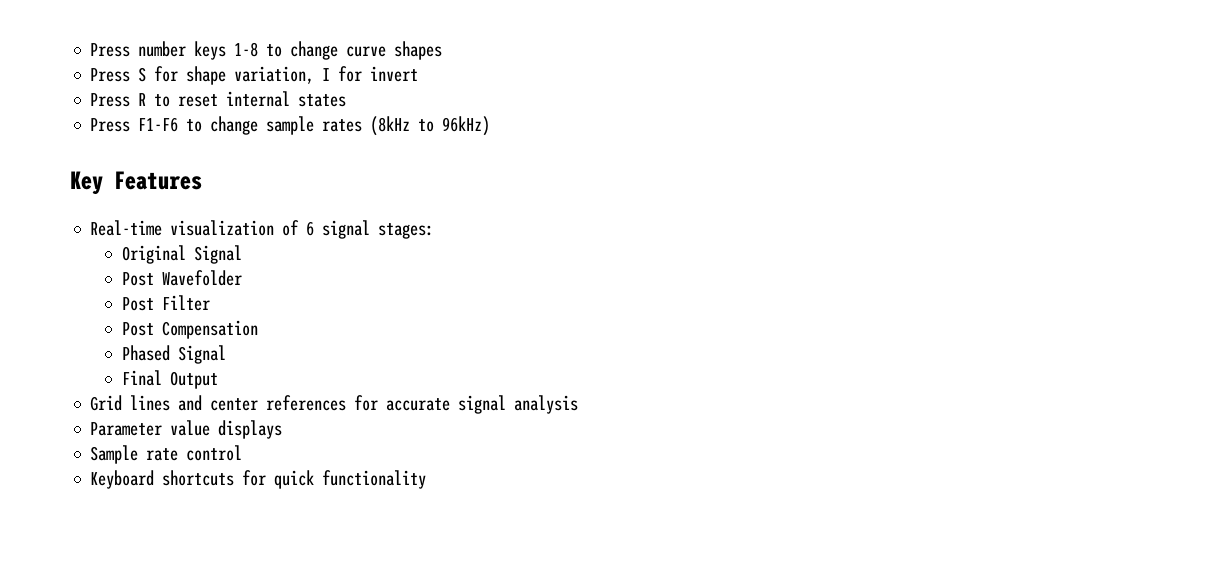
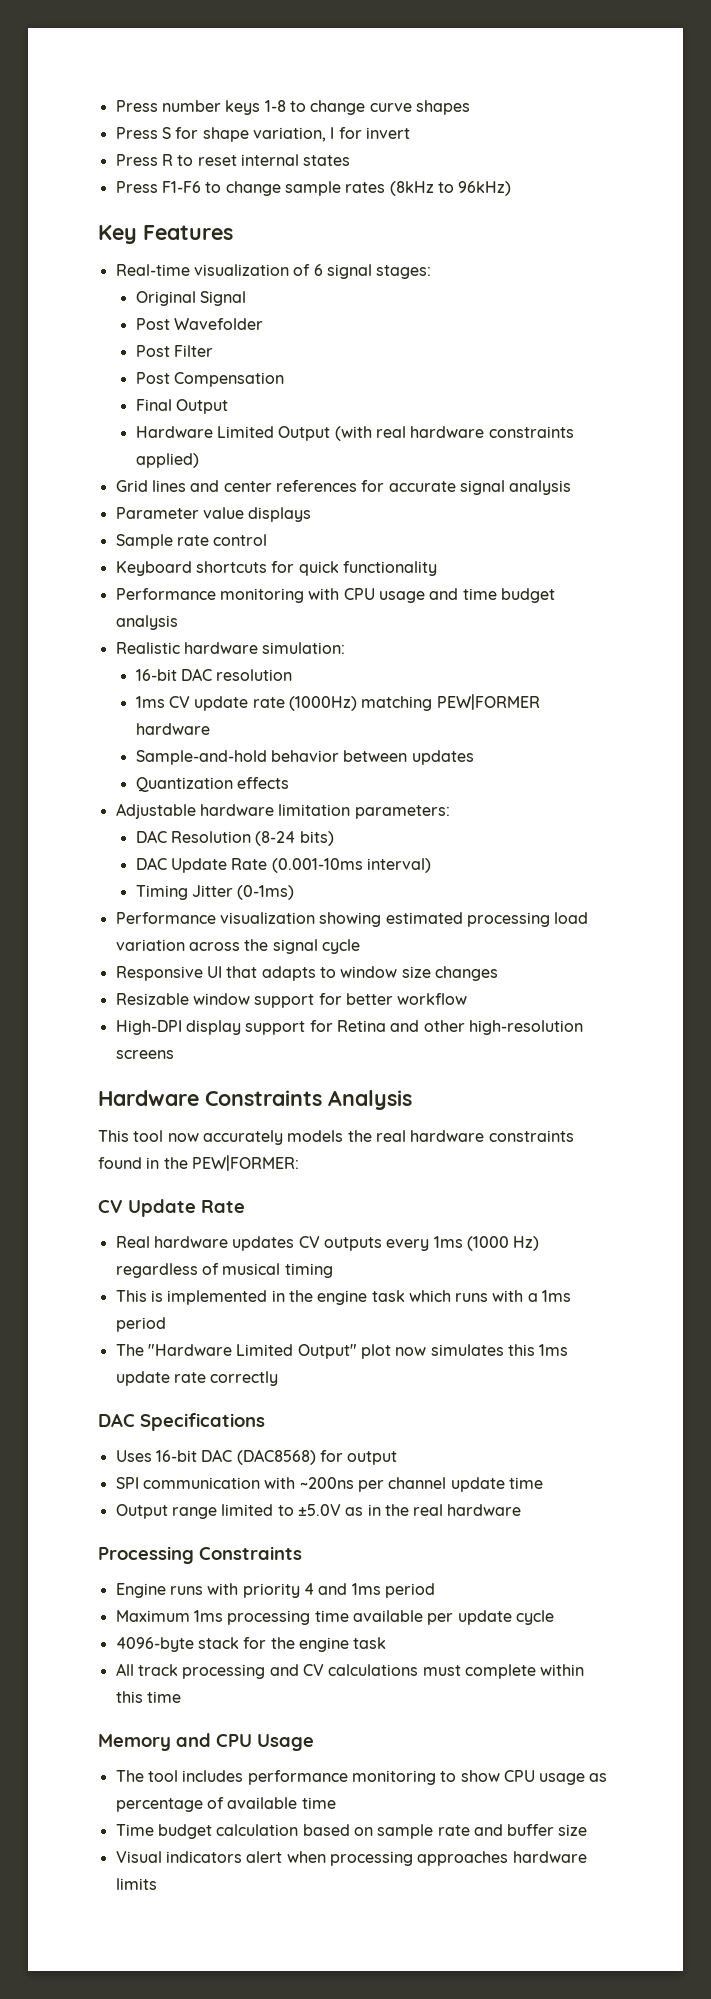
[122,345,227,364] // Phased Signal -> (284, 379) none
(219, 380) none -> [135,426,574,441] [135,453,199,468] // Hardware Limited Output (with real hardware constraints applied)
(427, 479) none -> [115,588,555,603] [115,615,178,630] [115,642,346,654] [135,668,293,681] [135,694,540,711] [135,723,210,735] [135,750,474,765] [135,777,289,792] [115,803,450,819] [135,830,334,846] [135,857,431,873] [135,885,295,900] [115,912,589,927] [115,939,360,954] [115,966,498,981] [115,993,468,1008] [115,1020,583,1035] [115,1050,174,1059] [98,1090,412,1110] [98,1130,574,1145] [98,1155,299,1171] [98,1199,245,1217] [115,1236,540,1251] [115,1263,333,1278] [115,1290,572,1305] [115,1317,166,1332] [115,1344,569,1359] [115,1371,279,1386] [98,1413,265,1431] [115,1449,398,1465] [115,1477,543,1492] [115,1504,522,1519] [98,1546,302,1564] [115,1583,435,1598] [115,1610,554,1625] [115,1637,387,1652] [115,1663,585,1679] [115,1691,181,1703] [98,1733,314,1751] [115,1770,608,1785] [115,1797,336,1812] [115,1824,588,1839] [115,1851,587,1866] [115,1878,157,1890] // Performance monitoring with CPU usage and time budget analysis // Realistic hardware simulation: // 16-bit DAC resolution // 1ms CV update rate (1000Hz) matching PEW|FORMER hardware // Sample-and-hold behavior between updates // Quantization effects // Adjustable hardware limitation parameters: // DAC Resolution (8-24 bits) // DAC Update Rate (0.001-10ms interval) // Timing Jitter (0-1ms) // Performance visualization showing estimated processing load variation across the signal cycle // Responsive UI that adapts to window size changes // Resizable window support for better workflow // High-DPI display support for Retina and other high-resolution screens // Hardware Constraints Analysis // This tool now accurately models the real hardware constraints found in the PEW|FORMER: // CV Update Rate // Real hardware updates CV outputs every 1ms (1000 Hz) regardless of musical timing // This is implemented in the engine task which runs with a 1ms period // The "Hardware Limited Output" plot now simulates this 1ms update rate correctly // DAC Specifications // Uses 16-bit DAC (DAC8568) for output // SPI communication with ~200ns per channel update time // Output range limited to ±5.0V as in the real hardware // Processing Constraints // Engine runs with priority 4 and 1ms period // Maximum 1ms processing time available per update cycle // 4096-byte stack for the engine task // All track processing and CV calculations must complete within this time // Memory and CPU Usage // The tool includes performance monitoring to show CPU usage as percentage of available time // Time budget calculation based on sample rate and buffer size // Visual indicators alert when processing approaches hardware limits

